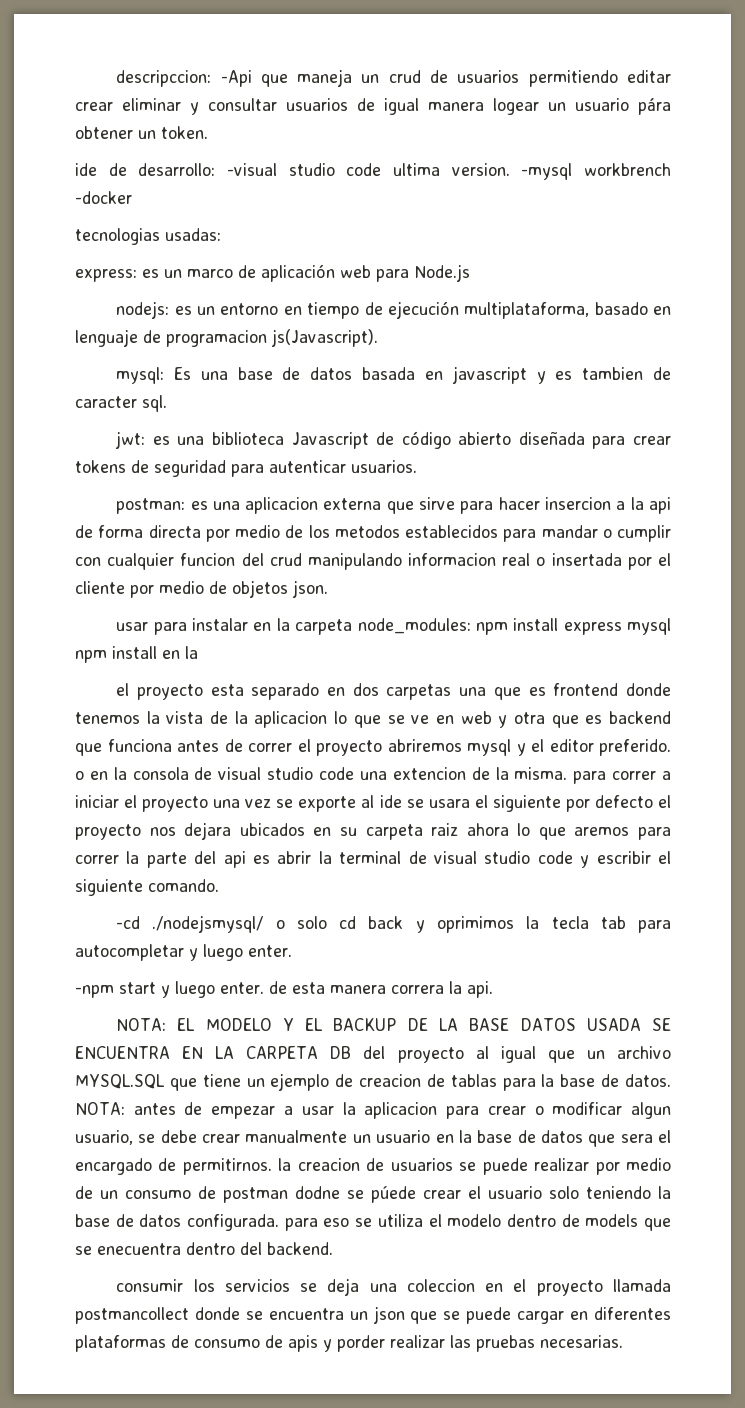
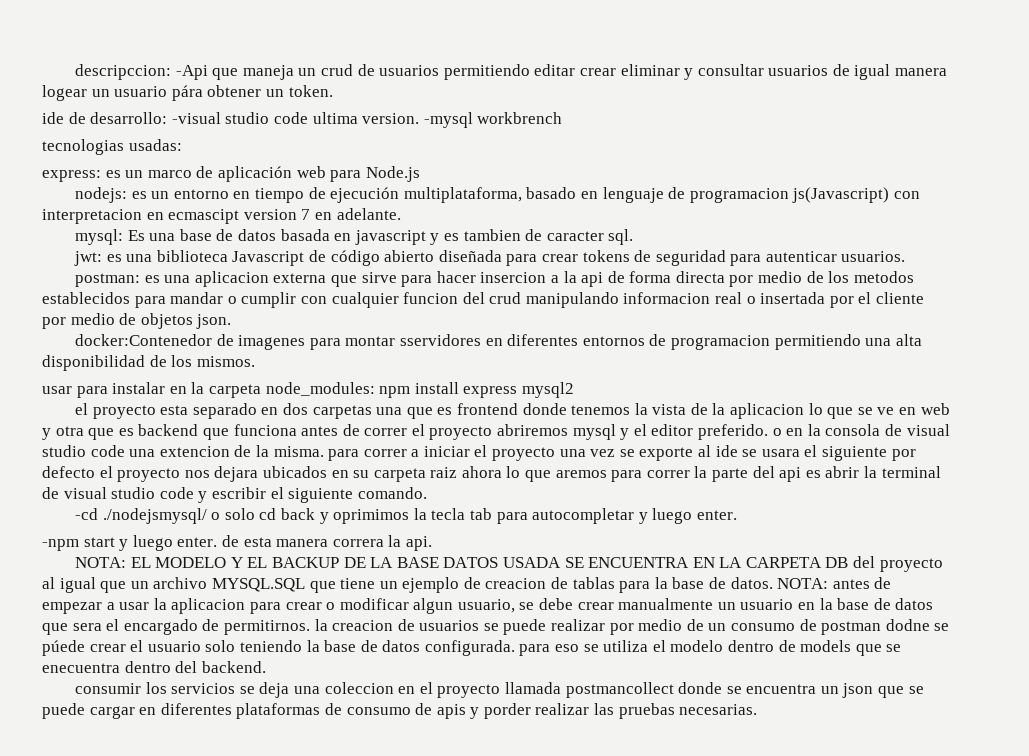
[75,191,132,204] -docker -> (563, 118) none
[271,329,378,347] js(Javascript). -> [792,187,920,203] [42,208,401,224] js(Javascript) con interpretacion en ecmascipt version 7 en adelante.
(328, 589) none -> [75,334,922,350] [42,355,255,371] // docker:Contenedor de imagenes para montar sservidores en diferentes entornos de programacion permitiendo una alta disponibilidad de los mismos.
[627,618,671,635] [75,646,198,663] mysql npm install en la -> [521,382,574,398] mysql2

